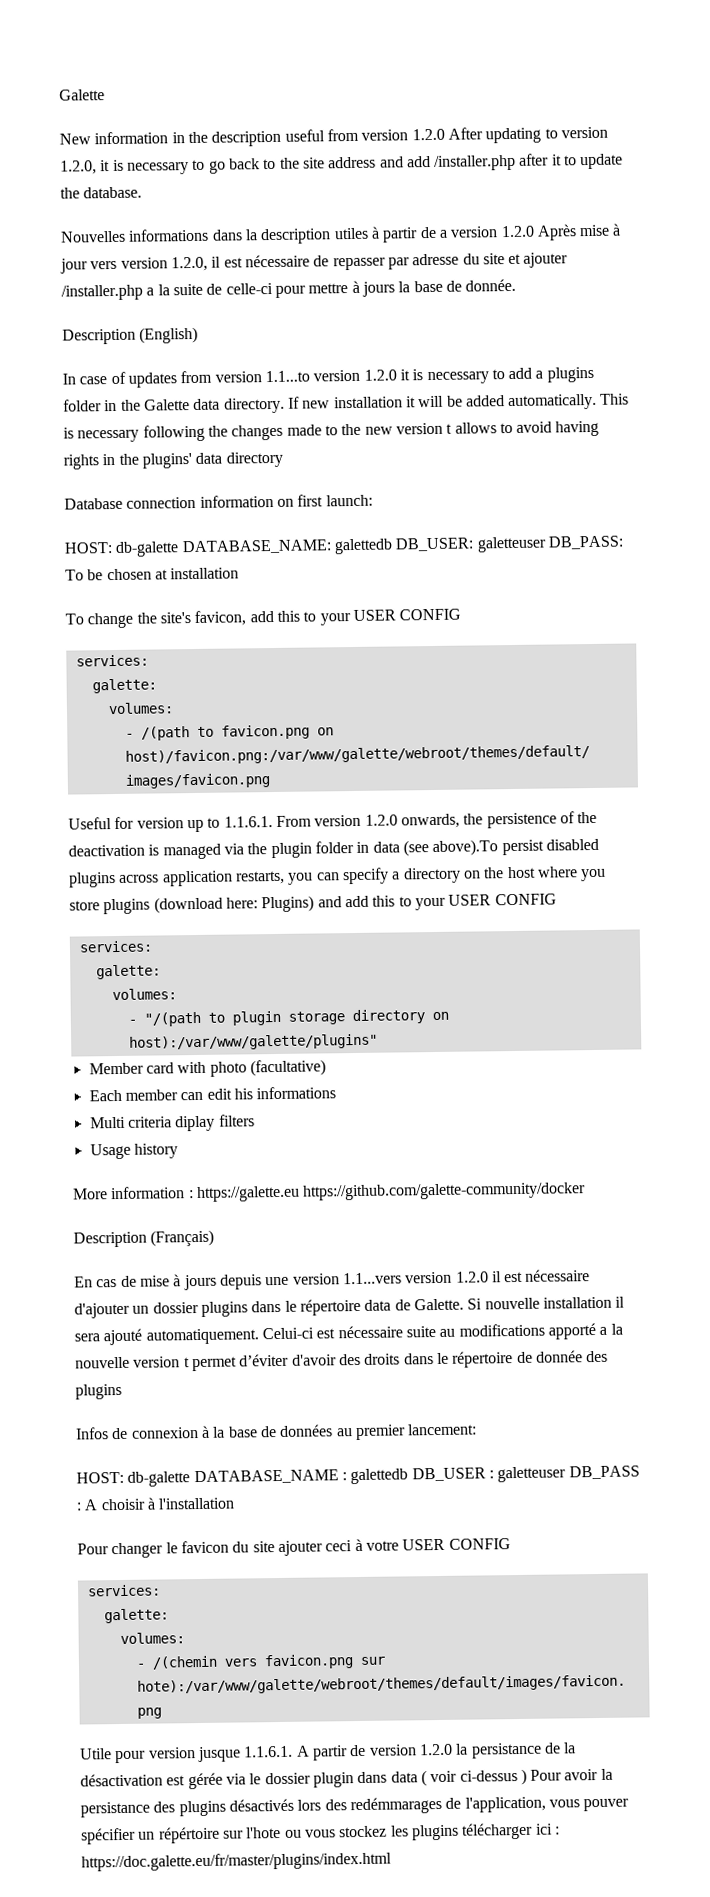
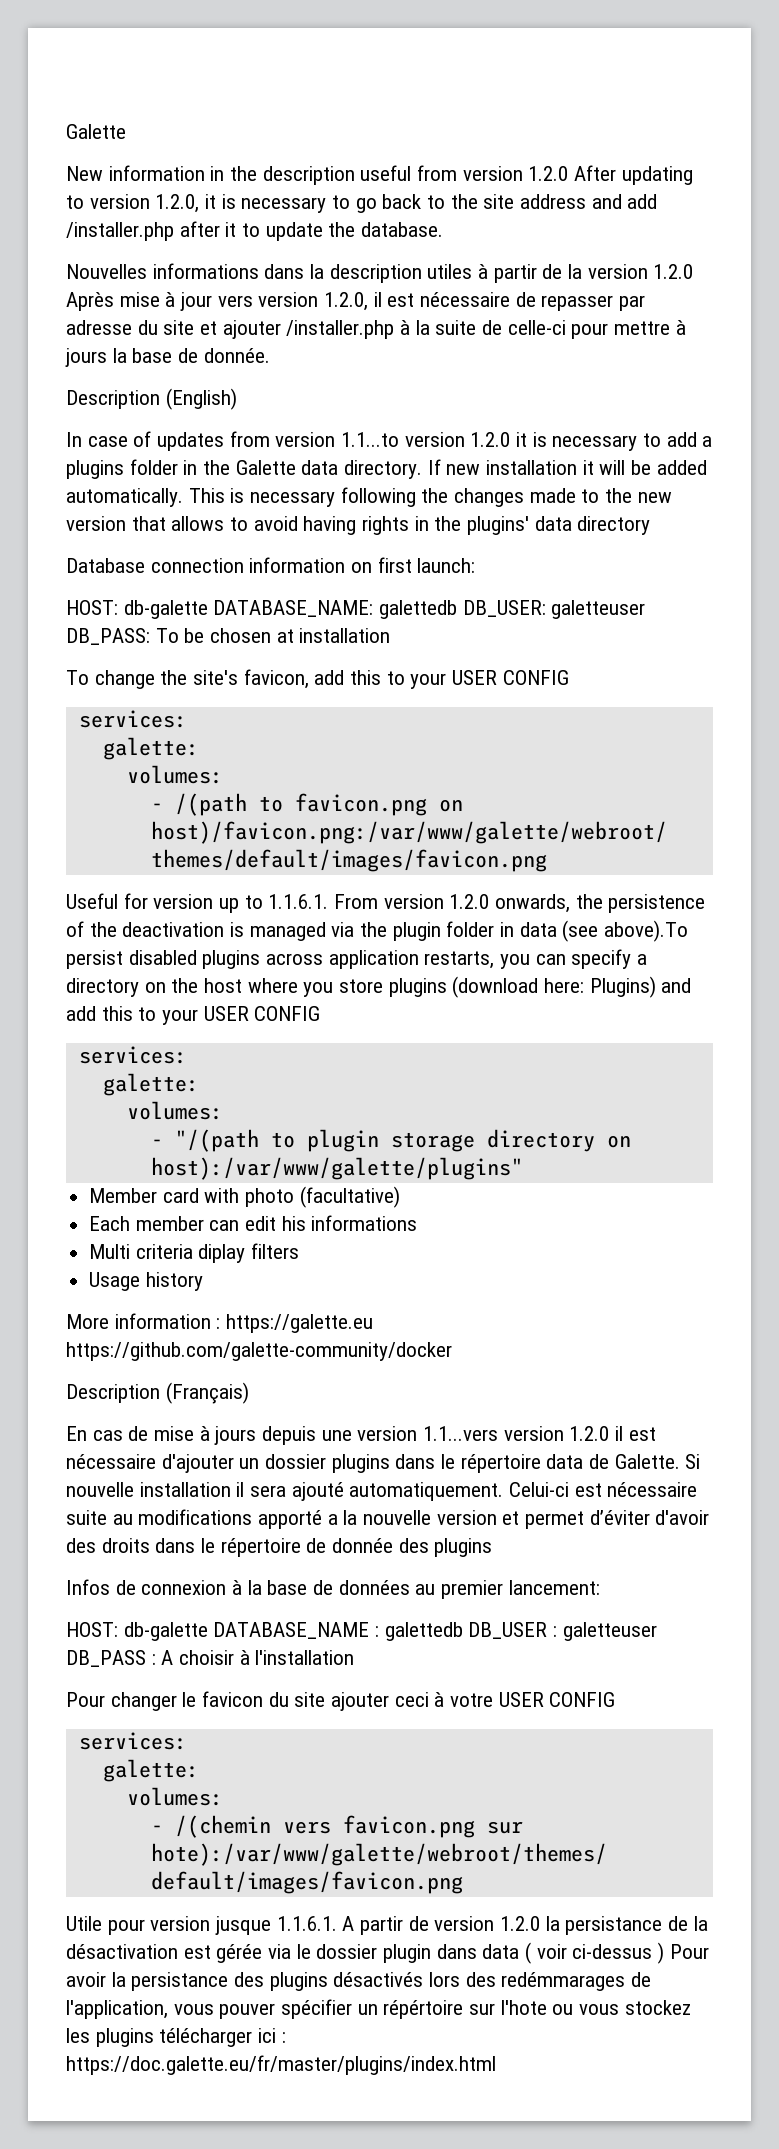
[438,229,448,238] a -> [568,264,583,279] la
[146,287,155,296] a -> [400,320,411,335] à
[446,423,453,434] t -> [131,516,166,531] that
[183,1357,190,1368] t -> [502,1511,520,1525] et

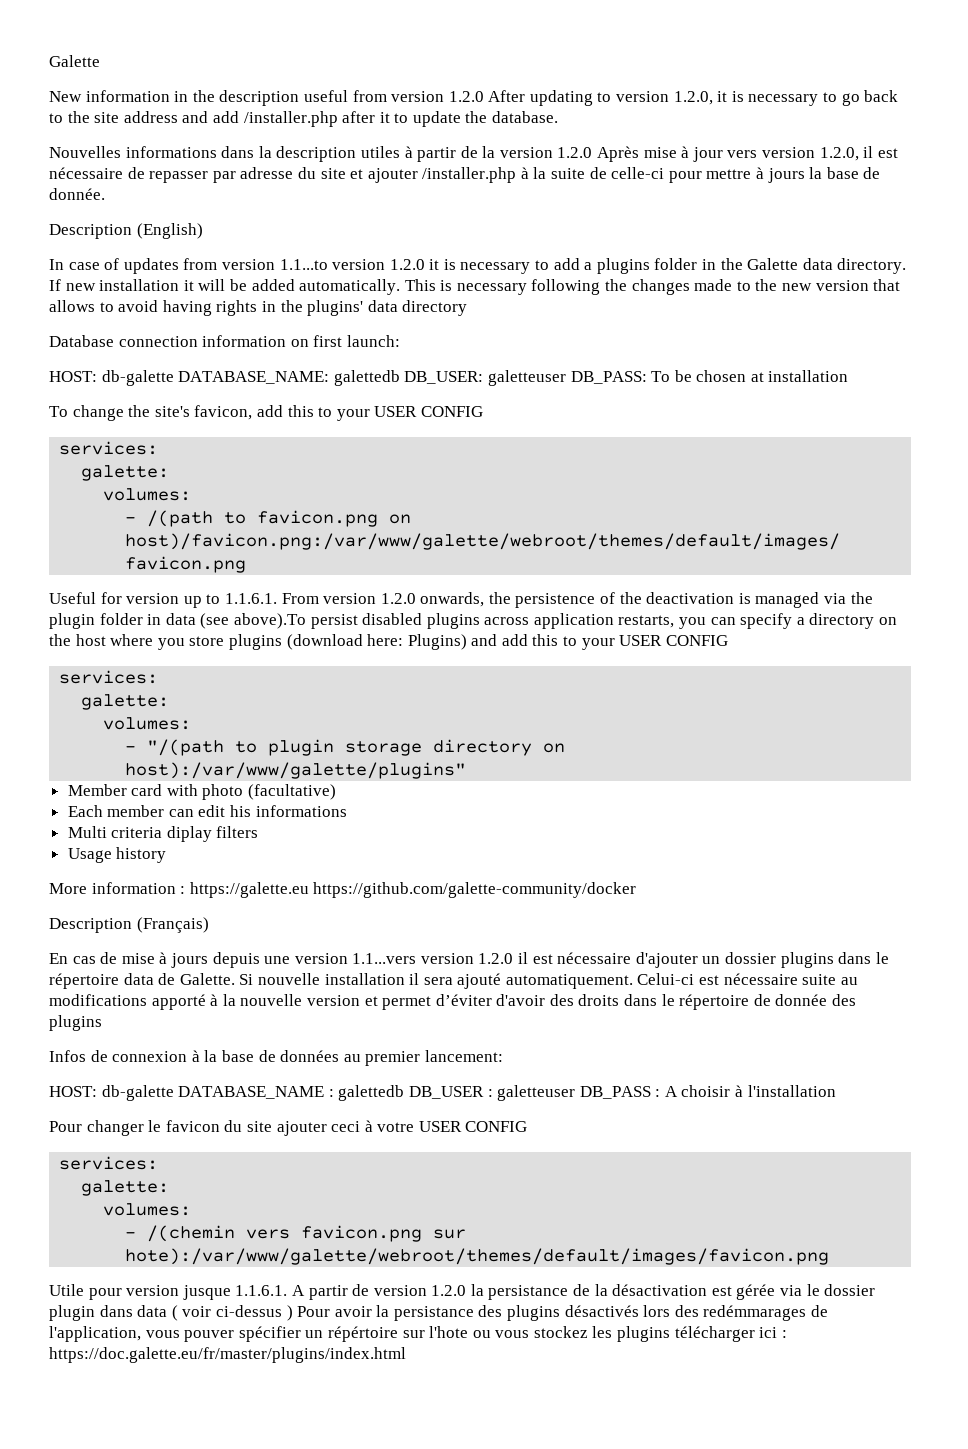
[327,1514,338,1525] a -> [210,994,219,1006] à

